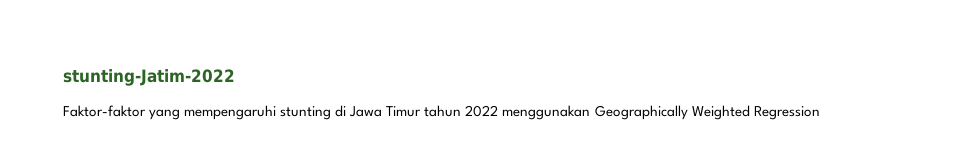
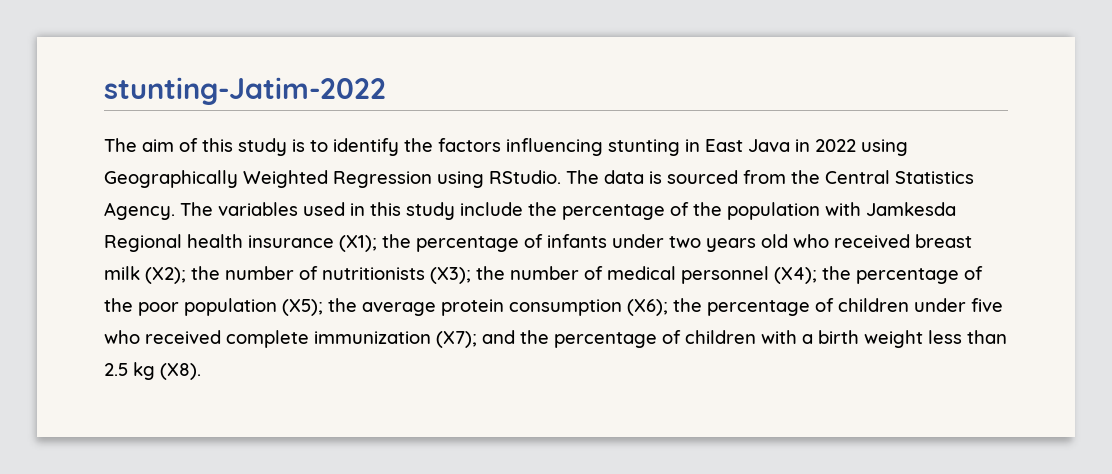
[63,105,820,120] Faktor-faktor yang mempengaruhi stunting di Jawa Timur tahun 2022 menggunakan Geographically Weighted Regression -> [104,138,908,156] [104,170,974,188] [104,202,956,220] [104,234,972,252] [104,266,983,284] [104,298,1003,316] [104,330,1007,348] [104,362,201,380] The aim of this study is to identify the factors influencing stunting in East Java in 2022 using Geographically Weighted Regression using RStudio. The data is sourced from the Central Statistics Agency. The variables used in this study include the percentage of the population with Jamkesda Regional health insurance (X1); the percentage of infants under two years old who received breast milk (X2); the number of nutritionists (X3); the number of medical personnel (X4); the percentage of the poor population (X5); the average protein consumption (X6); the percentage of children under five who received complete immunization (X7); and the percentage of children with a birth weight less than 2.5 kg (X8).

